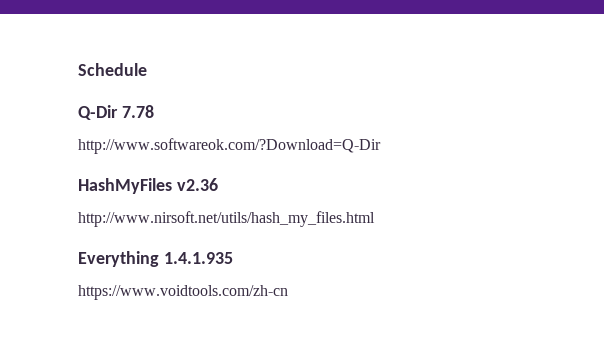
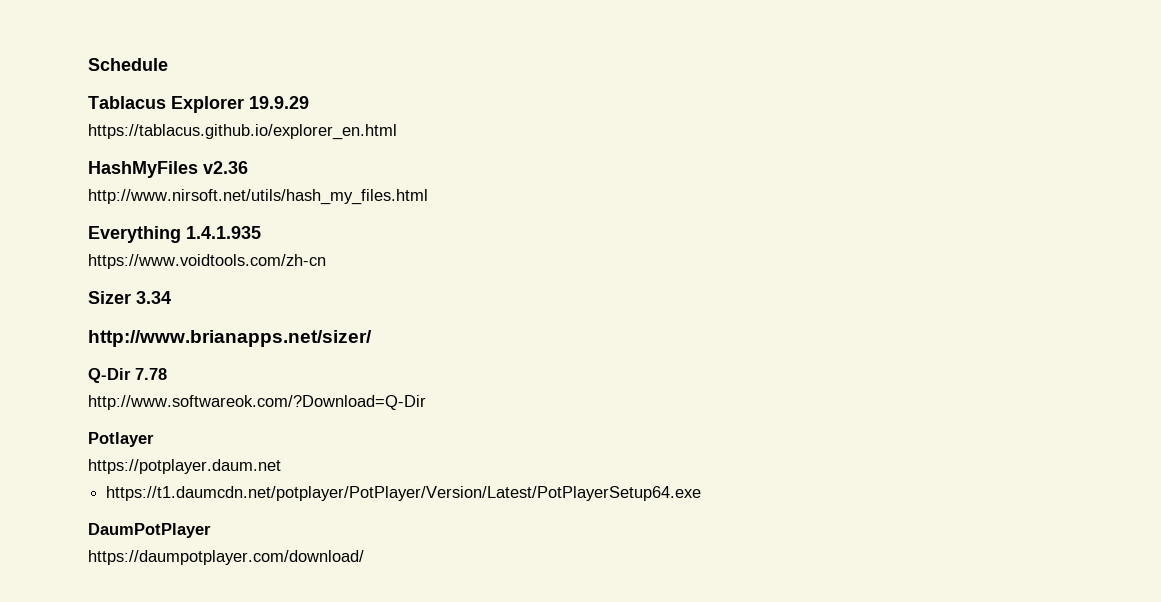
[78,105,154,120] [78,138,381,154] Q-Dir 7.78 // http://www.softwareok.com/?Download=Q-Dir -> [88,96,309,113] [88,124,397,140] Tablacus Explorer 19.9.29 // https://tablacus.github.io/explorer_en.html
(288, 292) none -> [88,291,171,304] [88,330,372,347] [88,368,167,383] [88,395,426,410] [88,432,154,447] [88,459,281,474] [106,486,702,501] [88,523,211,538] [88,550,364,565] // Sizer 3.34 // http://www.brianapps.net/sizer/ // Q-Dir 7.78 // http://www.softwareok.com/?Download=Q-Dir // Potlayer // https://potplayer.daum.net // https://t1.daumcdn.net/potplayer/PotPlayer/Version/Latest/PotPlayerSetup64.exe // DaumPotPlayer // https://daumpotplayer.com/download/

